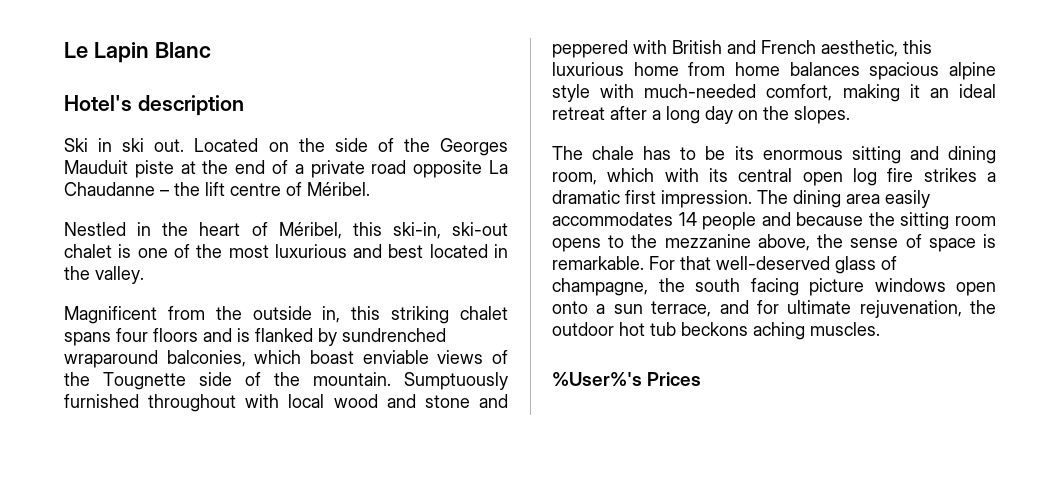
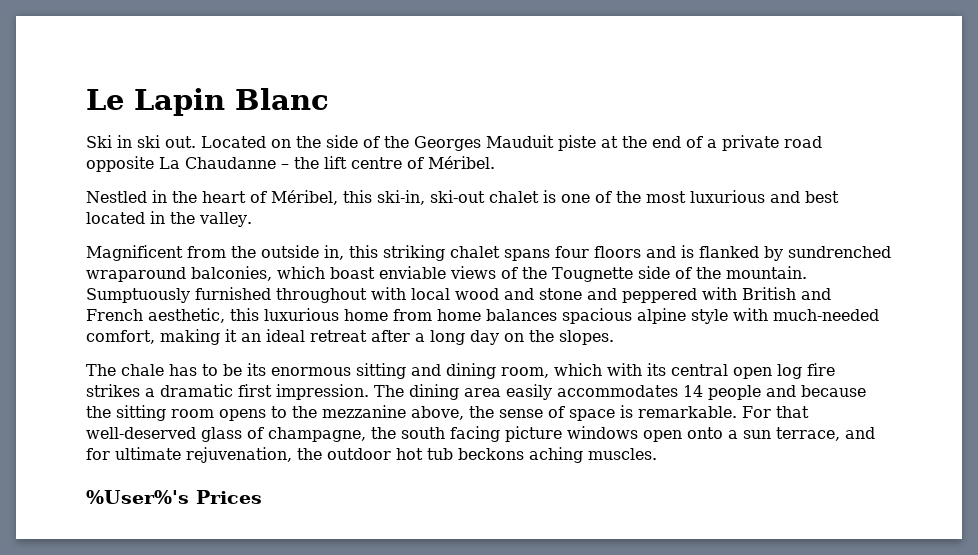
[64,95,244,116] // Hotel's description -> (329, 99) none

